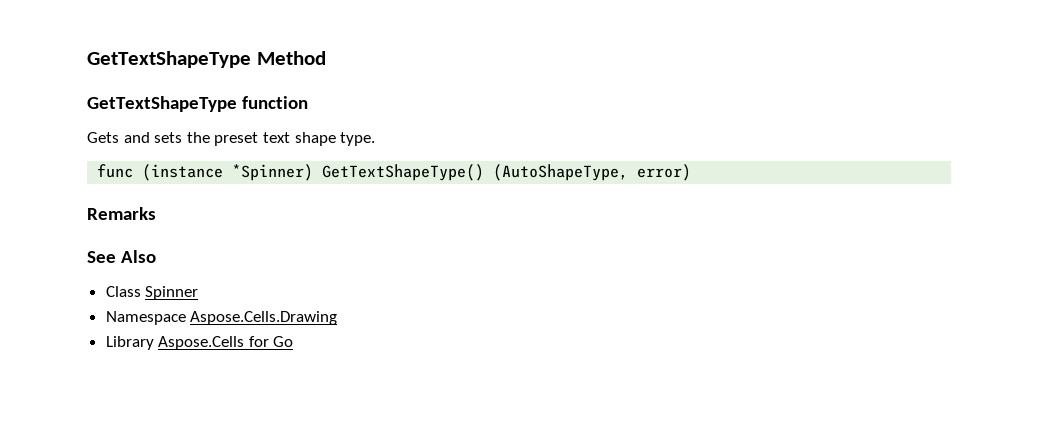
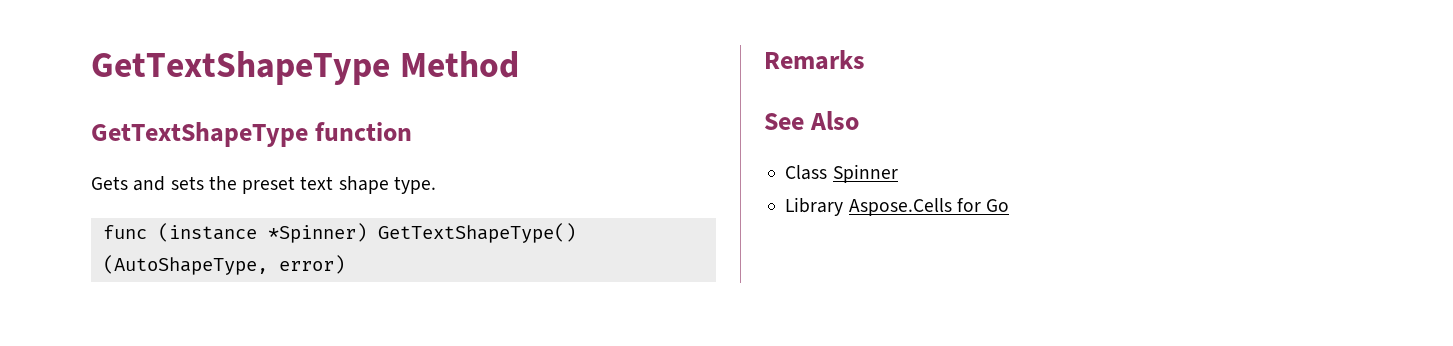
[105,311,338,325] // Namespace Aspose.Cells.Drawing -> (898, 173) none

